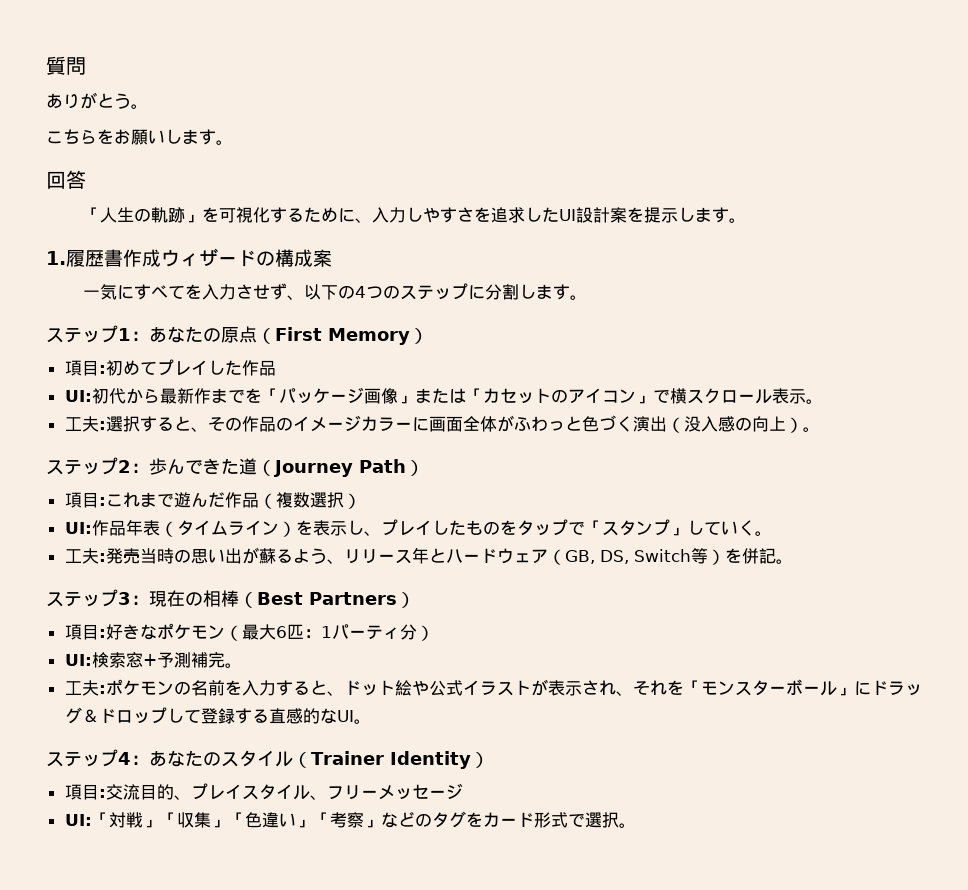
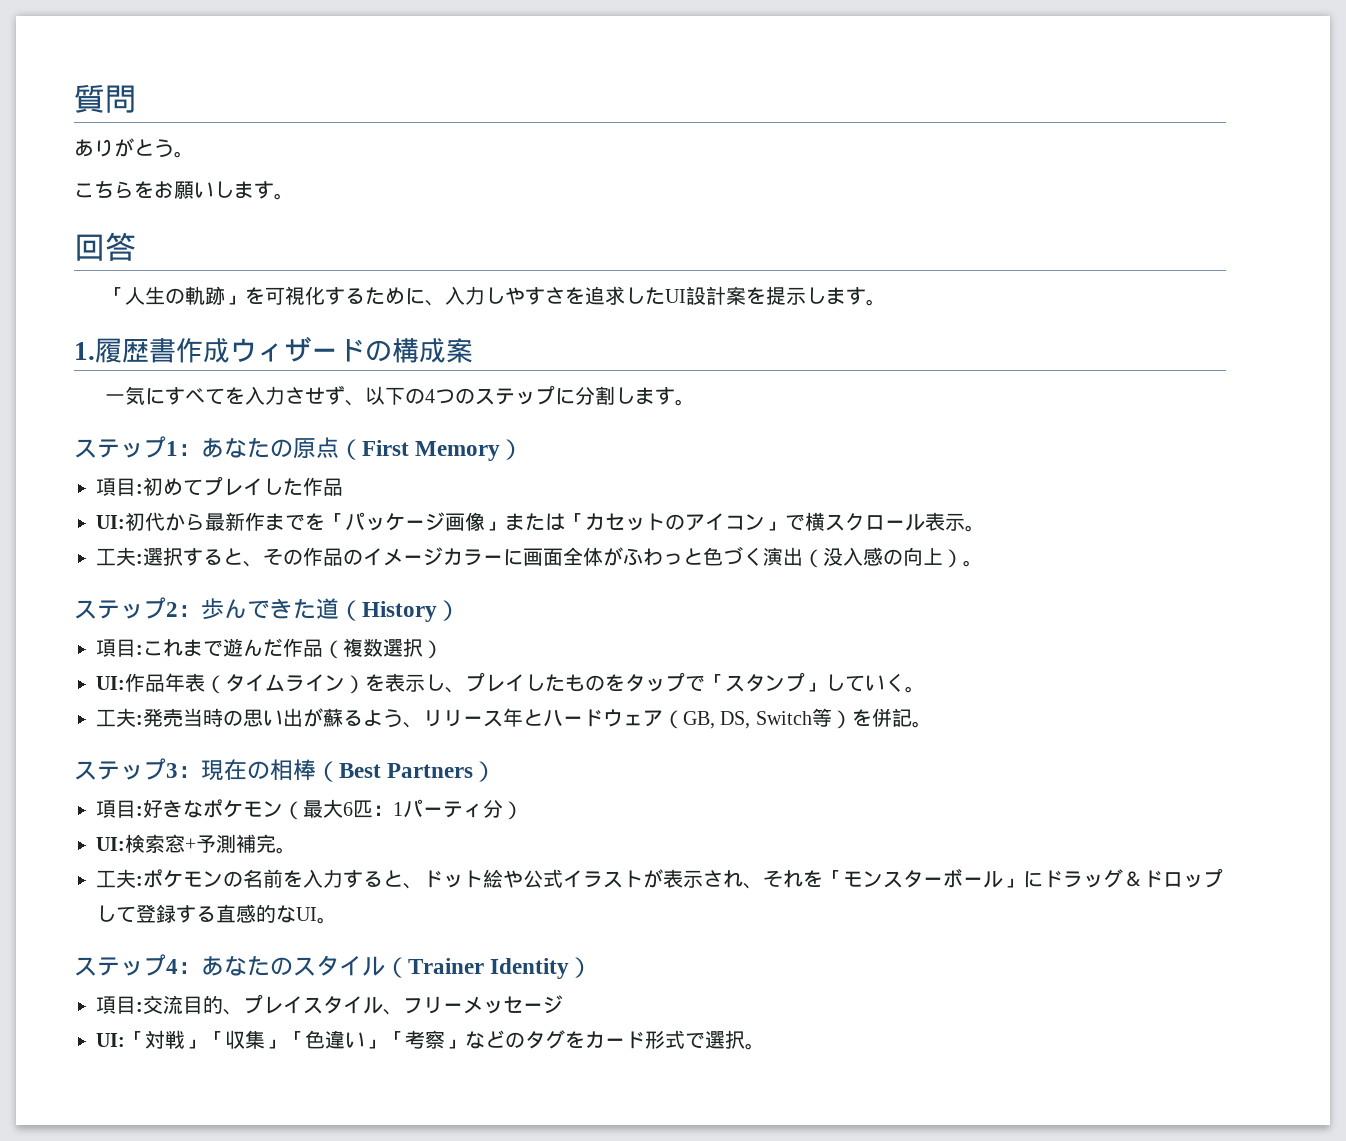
[273,459,406,477] Journey Path -> [362,601,437,622] History

